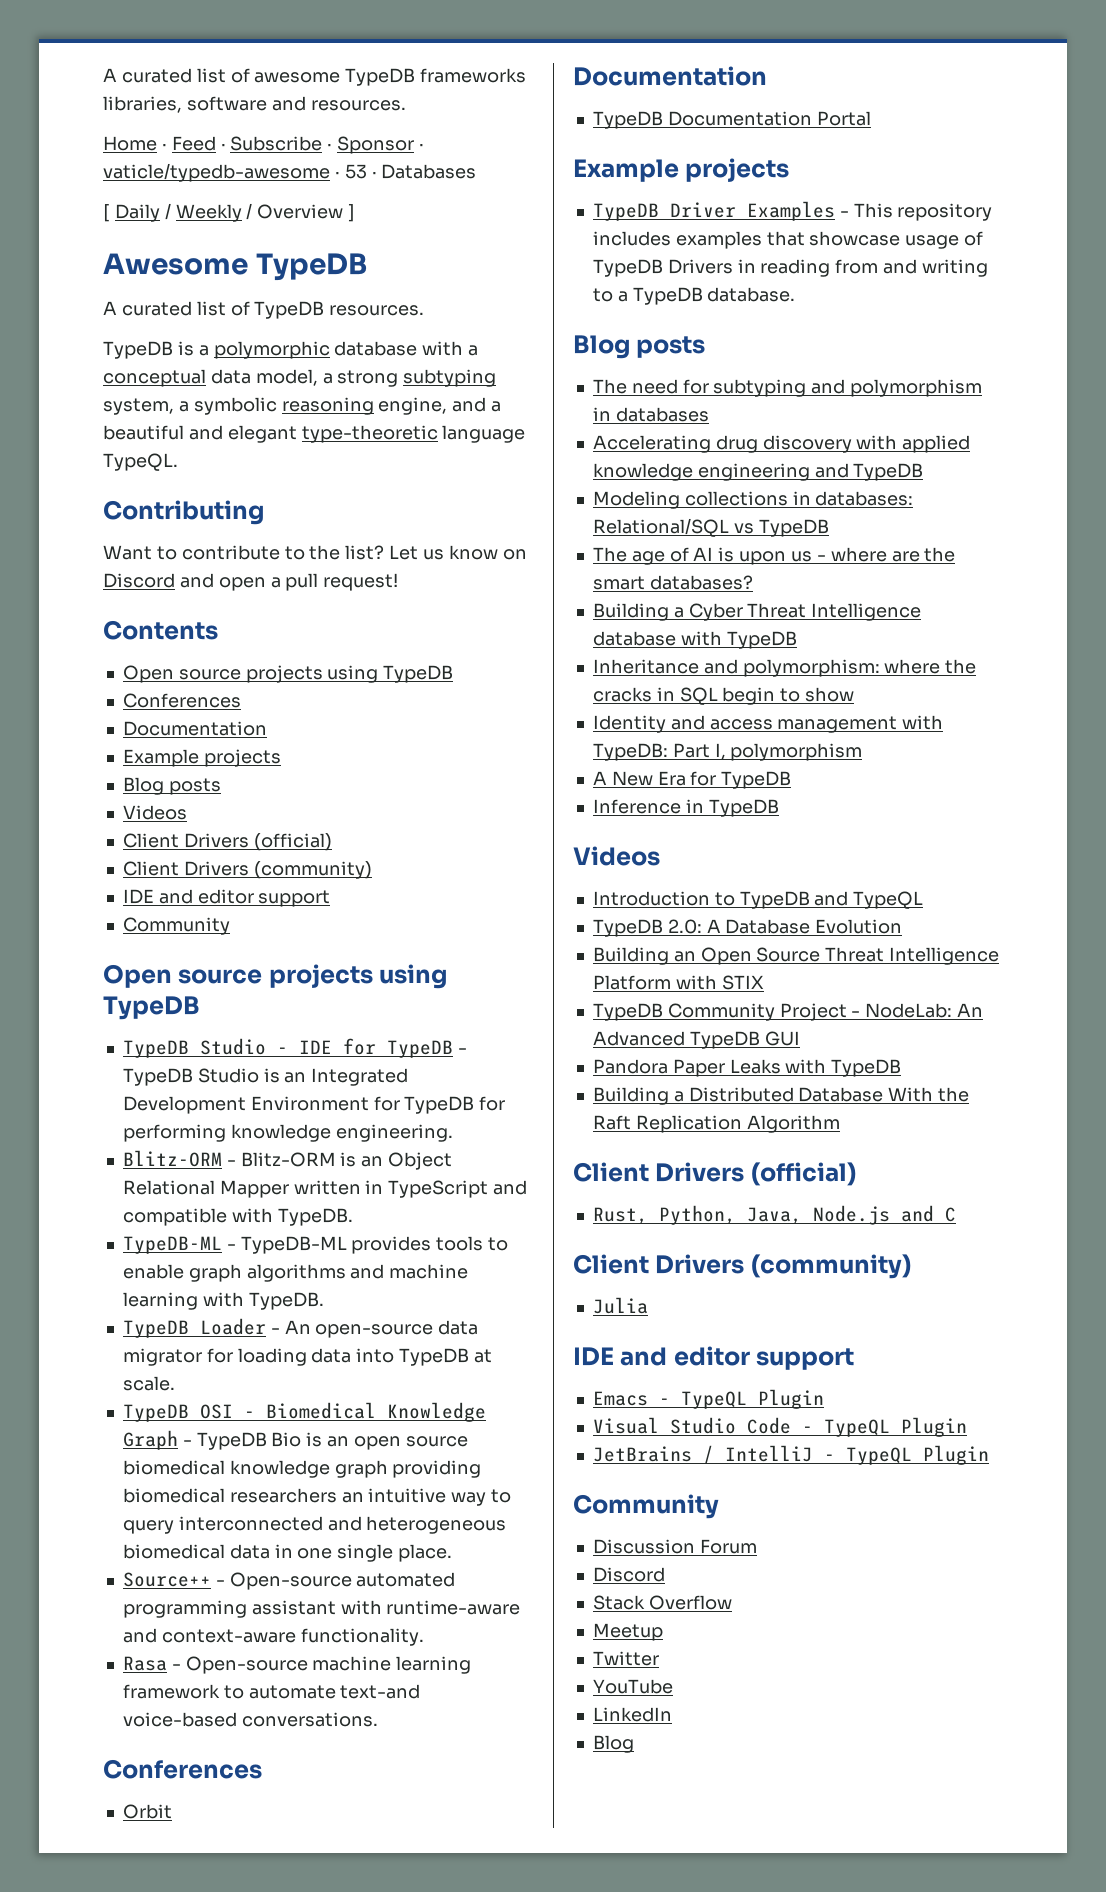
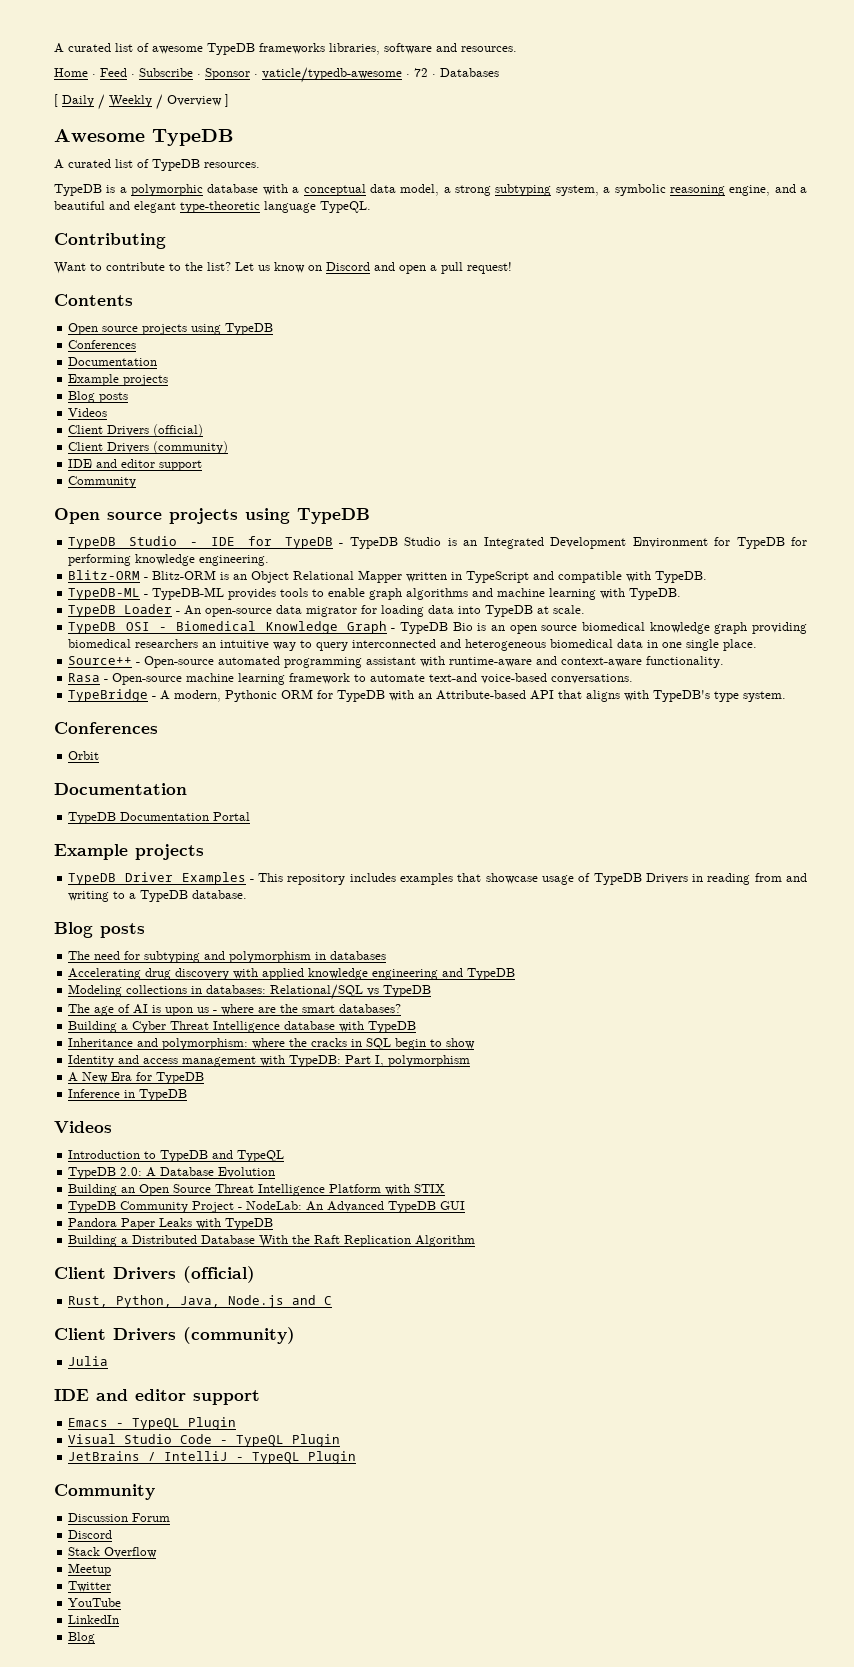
[344,164,367,179] 53 -> [414,68,428,77] 72
(378, 1719) none -> [68,689,787,702] // TypeBridge - A modern, Pythonic ORM for TypeDB with an Attribute-based API that aligns with TypeDB's type system.

